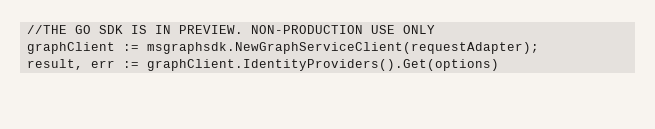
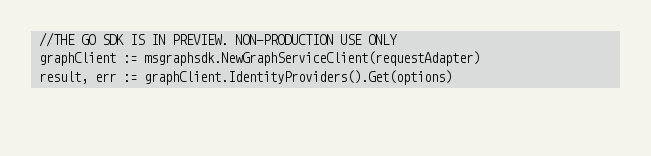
[147,42,540,54] msgraphsdk.NewGraphServiceClient(requestAdapter); -> [144,51,481,66] msgraphsdk.NewGraphServiceClient(requestAdapter)

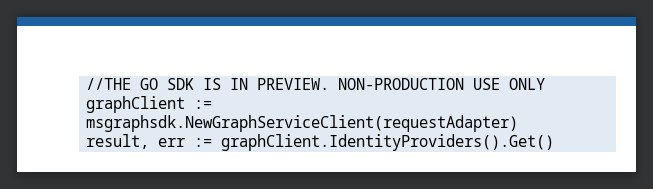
[144,70,453,85] graphClient.IdentityProviders().Get(options) -> [221,134,555,151] graphClient.IdentityProviders().Get()

